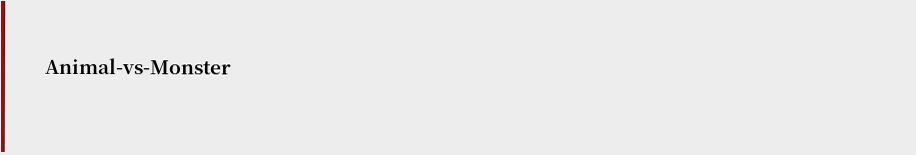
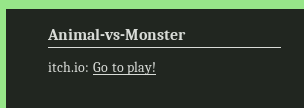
(232, 66) none -> [48,61,157,75] // itch.io: Go to play!

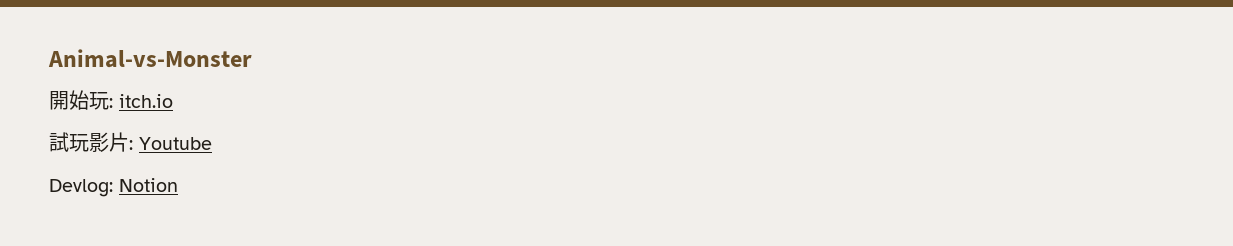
[48,61,157,75] itch.io: Go to play! -> [49,90,173,110] [49,132,212,152] [49,178,178,197] 開始玩: itch.io // 試玩影片: Youtube // Devlog: Notion

